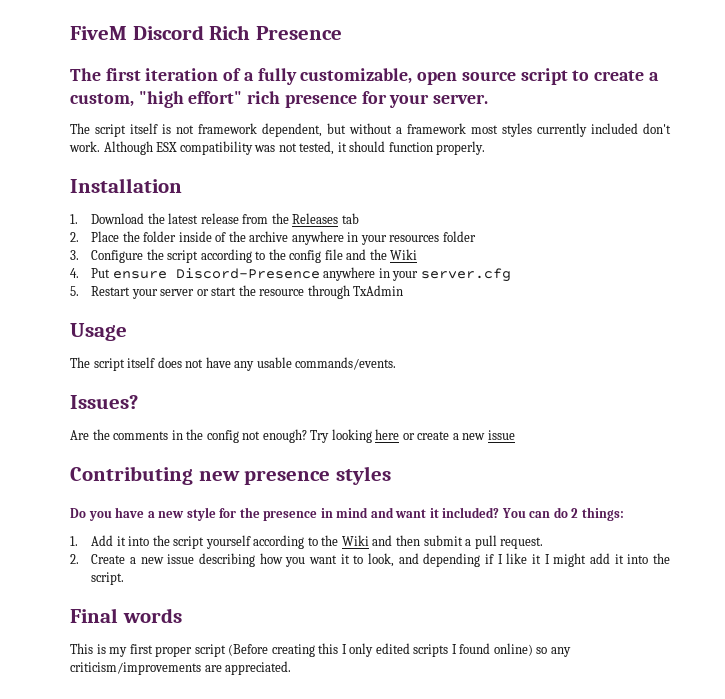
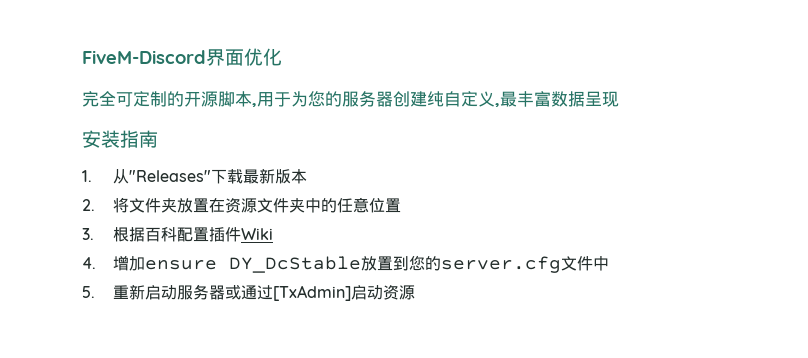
[70,25,342,40] [70,68,659,85] [70,91,489,108] [70,123,671,137] [69,141,486,155] [70,178,182,193] [70,213,359,224] [70,231,477,245] [70,249,418,263] [70,267,419,281] FiveM Discord Rich Presence // The first iteration of a fully customizable, open source script to create a custom, "high effort" rich presence for your server. // The script itself is not framework dependent, but without a framework most styles currently included don't work. Although ESX compatibility was not tested, it should function properly. // Installation // 1. Download the latest release from the Releases tab // 2. Place the folder inside of the archive anywhere in your resources folder // 3. Configure the script according to the config file and the Wiki // 4. Put ensure Discord-Presence anywhere in your -> [82,48,282,66] [82,91,619,107] [82,130,158,148] [82,168,308,184] [82,197,402,213] [82,227,274,242] [82,255,442,273] FiveM-Discord界面优化 // 完全可定制的开源脚本,用于为您的服务器创建纯自定义,最丰富数据呈现 // 安装指南 // 1.从"Releases"下载最新版本 // 2.将文件夹放置在资源文件夹中的任意位置 // 3.根据百科配置插件Wiki // 4.增加ensure DY_DcStable放置到您的
(511, 275) none -> [561,256,610,271] 文件中
[91,285,404,299] [70,323,127,341] [70,357,397,371] [70,395,138,409] [70,429,515,443] [70,466,391,485] [70,507,624,521] [70,535,544,549] [70,553,670,567] [91,572,125,585] [70,608,182,623] [70,643,571,657] [70,661,292,675] Restart your server or start the resource through TxAdmin // Usage // The script itself does not have any usable commands/events. // Issues? // Are the comments in the config not enough? Try looking here or create a new issue // Contributing new presence styles // Do you have a new style for the presence in mind and want it included? You can do 2 things: // 1. Add it into the script yourself according to the Wiki and then submit a pull request. // 2. Create a new issue describing how you want it to look, and depending if I like it I might add it into the script. // Final words // This is my first proper script (Before creating this I only edited scripts I found online) so any criticism/improvements are appreciated. -> [113,284,416,301] 重新启动服务器或通过[TxAdmin]启动资源

